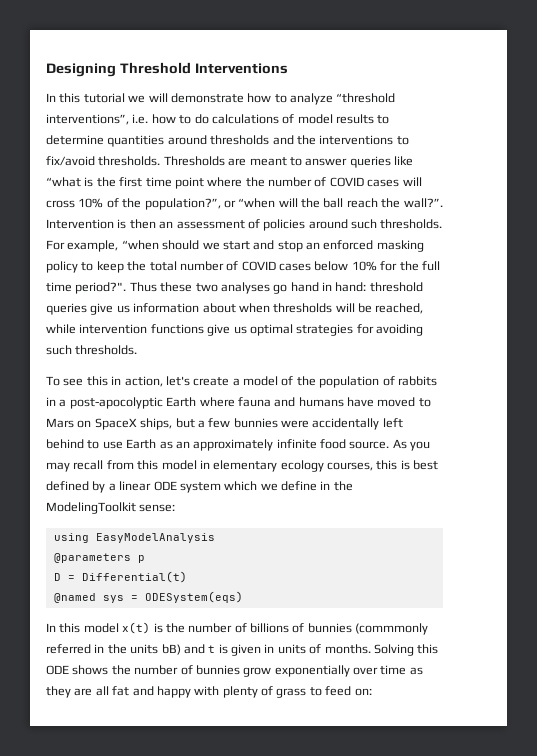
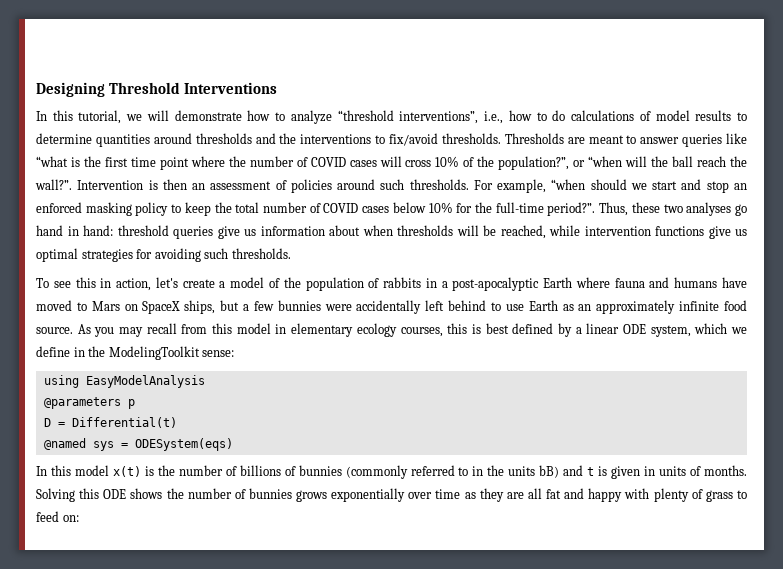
[83,93,125,103] tutorial -> [78,110,122,124] tutorial,
[132,114,149,124] i.e. -> [484,111,504,124] i.e.,
[421,261,440,271] [46,282,157,294] full time period?". Thus -> [495,202,629,216] full-time period?”. Thus,
[69,397,163,409] post-apocolyptic -> [452,277,540,291] post-apocalyptic
[179,482,221,493] system -> [650,325,691,337] system,
[355,623,429,635] [46,644,91,654] (commmonly referred -> [345,465,469,479] (commonly referred to
[243,667,272,677] grow -> [296,490,328,502] grows

